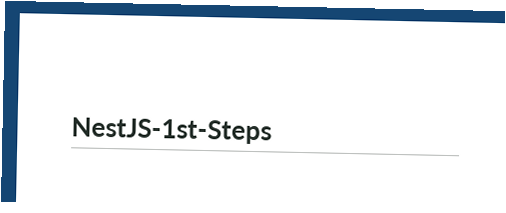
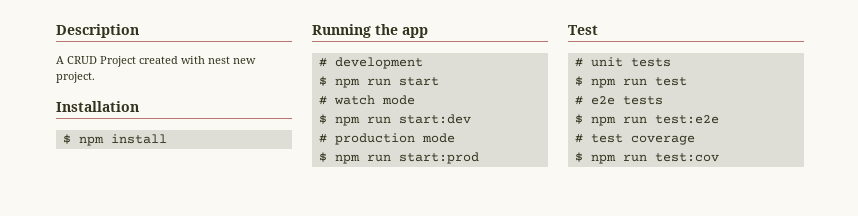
[71,117,272,145] NestJS-1st-Steps -> [56,24,139,38] [56,56,256,67] [56,72,95,83] [56,101,139,112] [62,134,167,146] [312,24,428,38] [318,57,423,69] [318,76,439,88] [318,95,415,105] [318,114,471,126] [318,133,455,145] [318,152,479,164] [568,25,598,35] [574,57,671,67] [574,76,687,88] [574,96,663,105] [574,114,719,126] [574,134,695,145] [574,152,719,164] Description // A CRUD Project created with nest new project. // Installation // $ npm install // Running the app // # development // $ npm run start // # watch mode // $ npm run start:dev // # production mode // $ npm run start:prod // Test // # unit tests // $ npm run test // # e2e tests // $ npm run test:e2e // # test coverage // $ npm run test:cov

